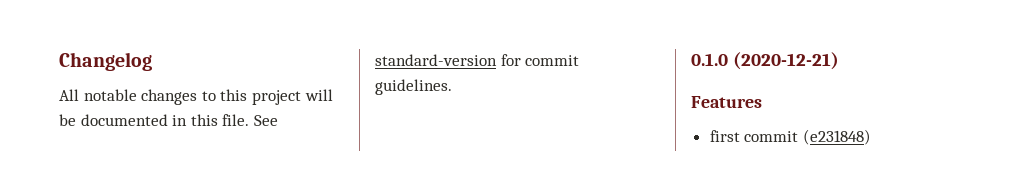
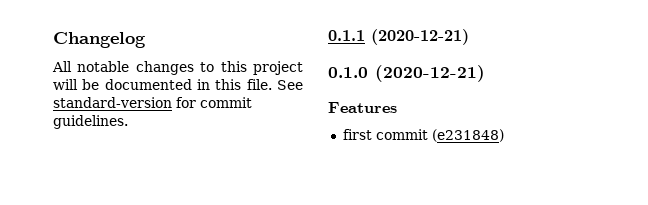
(452, 87) none -> [328,29,469,45] // 0.1.1 (2020-12-21)

